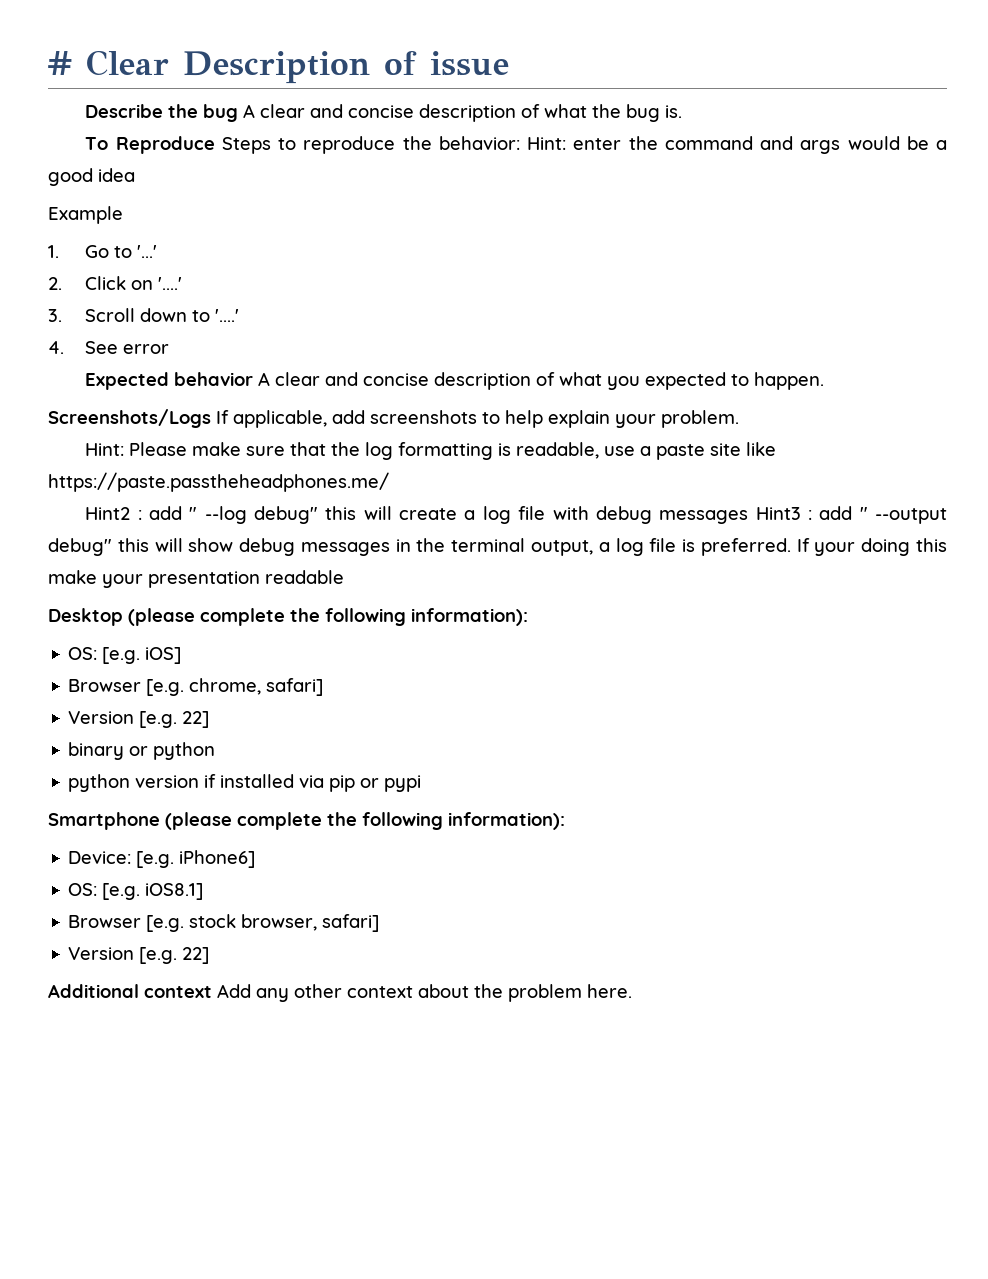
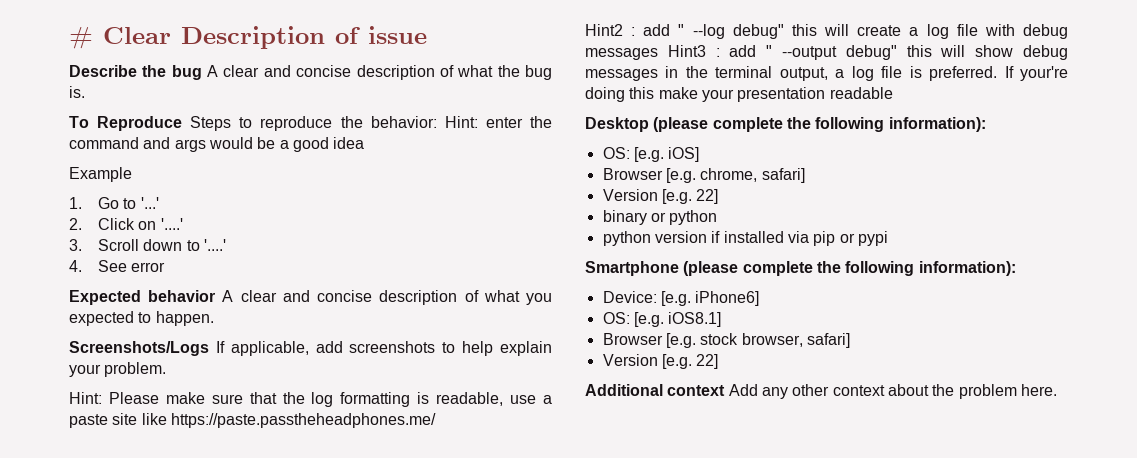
[814,542,856,556] your -> [1020,66,1068,81] your're

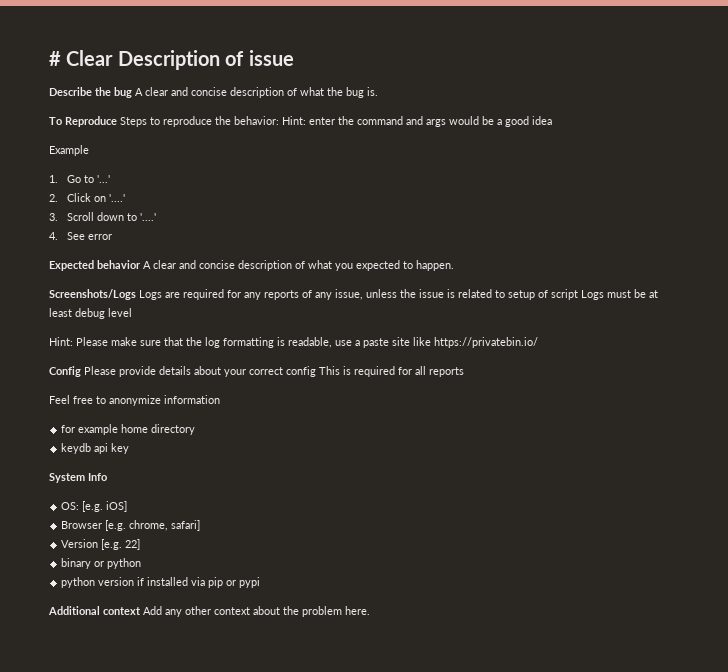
[215,341,552,356] [69,362,167,377] If applicable, add screenshots to help explain your problem. -> [139,289,658,300] [49,308,132,319] Logs are required for any reports of any issue, unless the issue is related to setup of script Logs must be at least debug level
[170,413,436,428] [585,24,1068,39] [585,45,1068,60] [585,66,1068,81] [585,87,893,102] [585,117,986,132] https://paste.passtheheadphones.me/ // Hint2 : add " --log debug" this will create a log file with debug messages Hint3 : add " --output debug" this will show debug messages in the terminal output, a log file is preferred. If your're doing this make your presentation readable // Desktop (please complete the following information): -> [434,337,538,348] [49,366,464,377] [49,395,220,406] [61,424,196,435] [61,443,130,454] [49,473,107,483] https://privatebin.io/ // Config Please provide details about your correct config This is required for all reports // Feel free to anonymize information // for example home directory // keydb api key // System Info
[585,261,1016,276] [602,291,760,306] [602,312,722,327] [602,333,850,348] [602,354,719,369] // Smartphone (please complete the following information): // Device: [e.g. iPhone6] // OS: [e.g. iOS8.1] // Browser [e.g. stock browser, safari] // Version [e.g. 22] -> (261, 582) none

